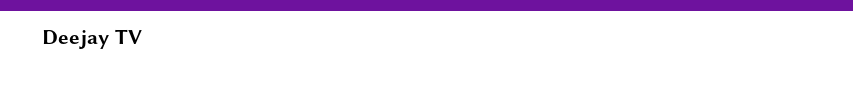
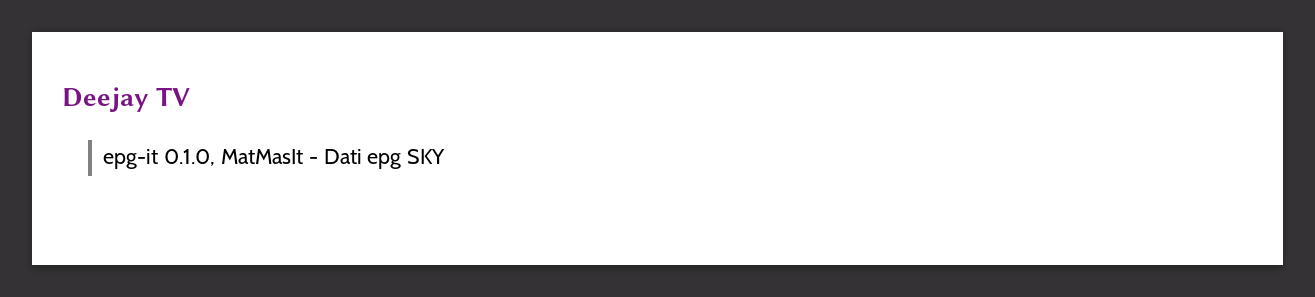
(142, 36) none -> [103,149,446,169] // epg-it 0.1.0, MatMasIt - Dati epg SKY

